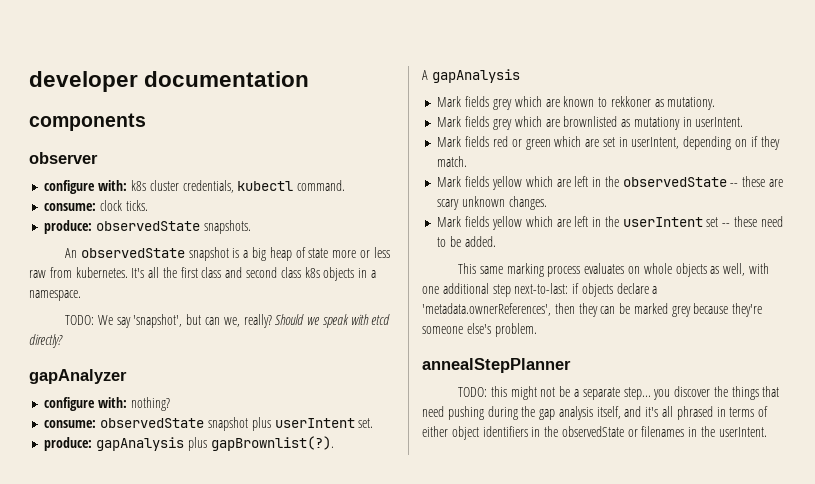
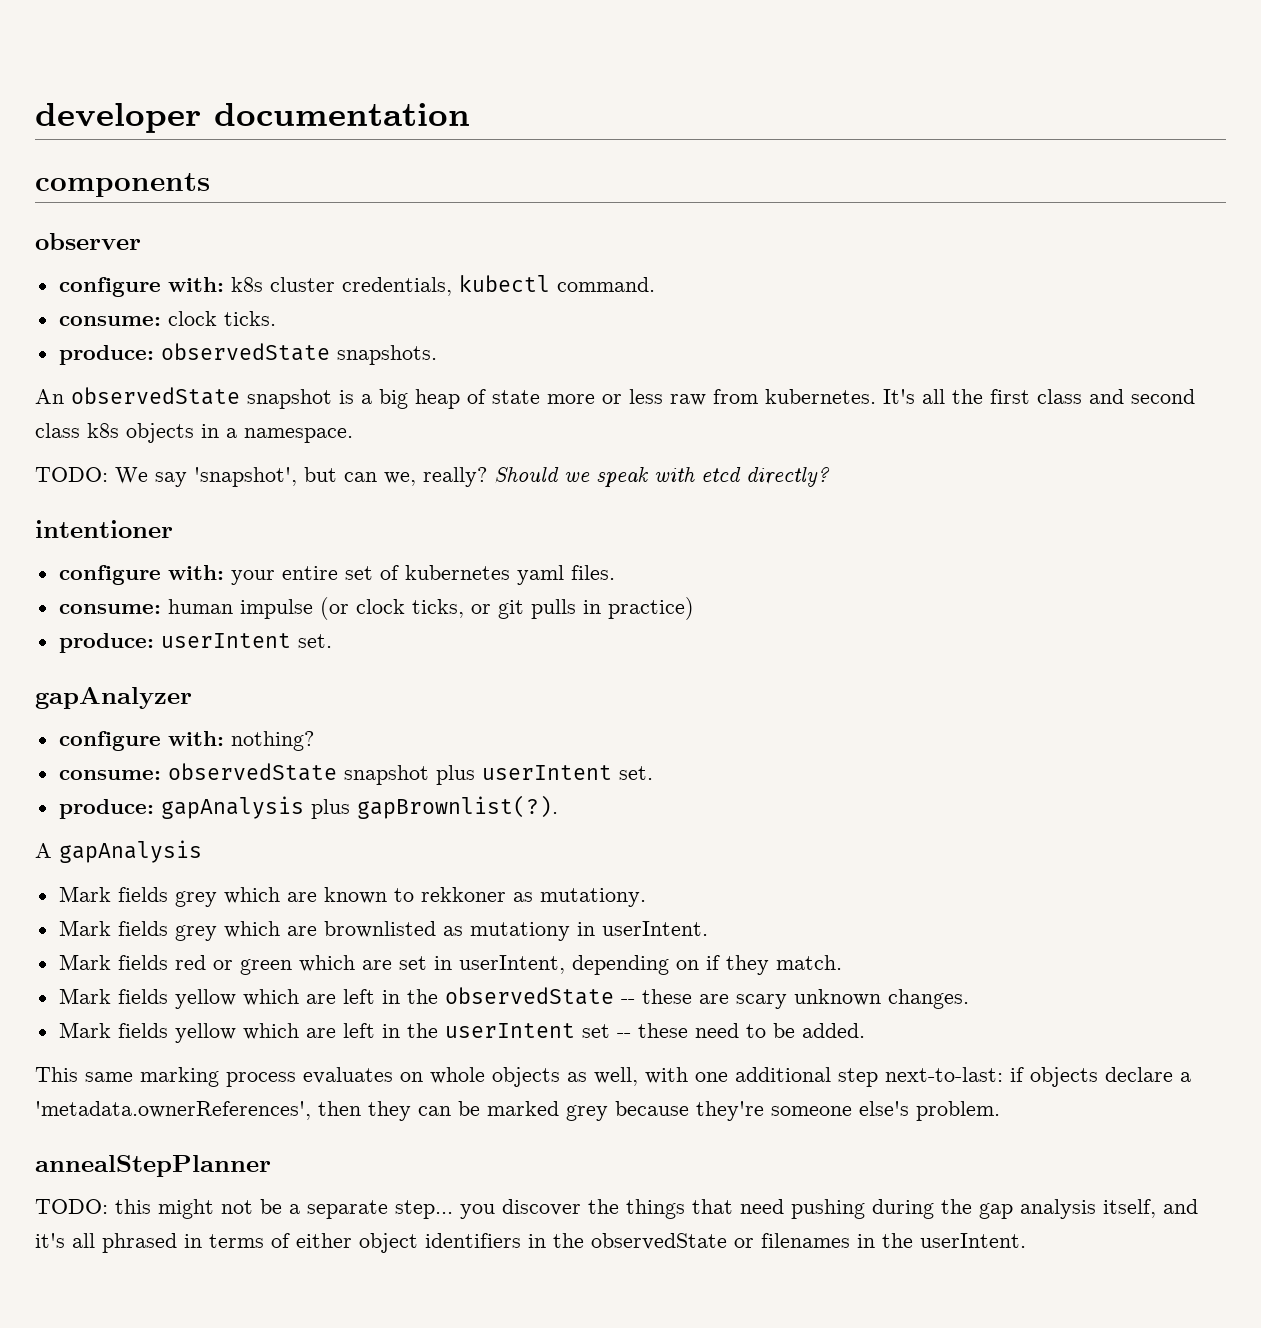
(63, 341) none -> [35,520,173,538] [58,565,615,585] [58,597,694,620] [58,633,332,653] // intentioner // configure with: your entire set of kubernetes yaml files. // consume: human impulse (or clock ticks, or git pulls in practice) // produce: userIntent set.

